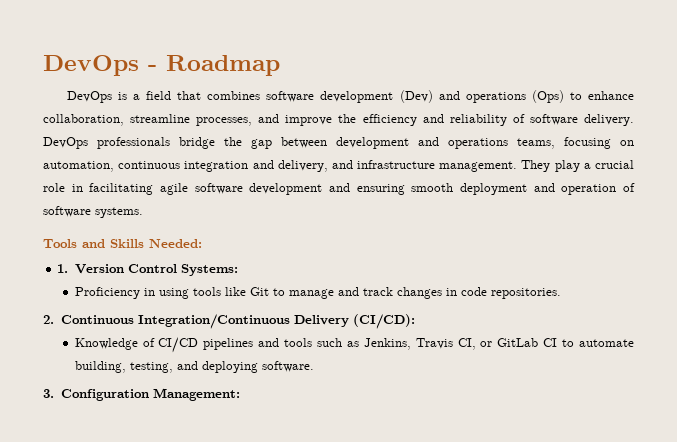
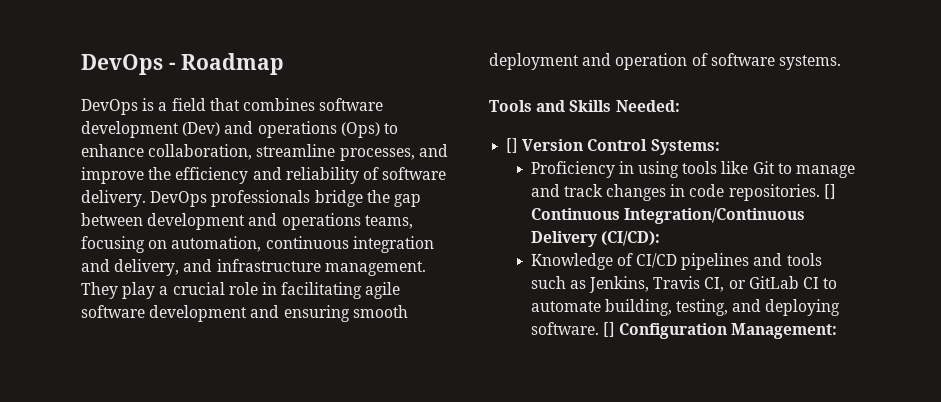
[57,264,69,273] 1. -> [506,138,519,153] []
[43,315,54,324] // 2. -> [823,184,836,199] []
[43,389,54,398] // 3. -> [602,322,615,337] []

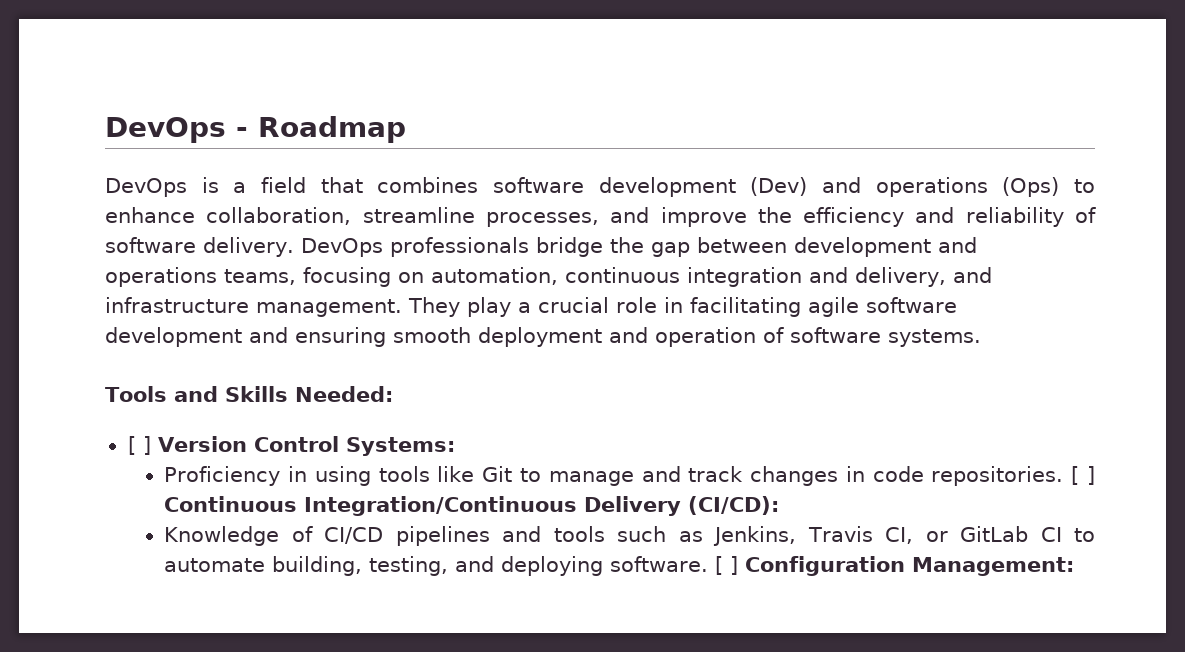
[506,138,519,153] [] -> [127,436,151,455] [ ]
[823,184,836,199] [] -> [1071,466,1096,485] [ ]
[602,322,615,337] [] -> [715,556,739,575] [ ]

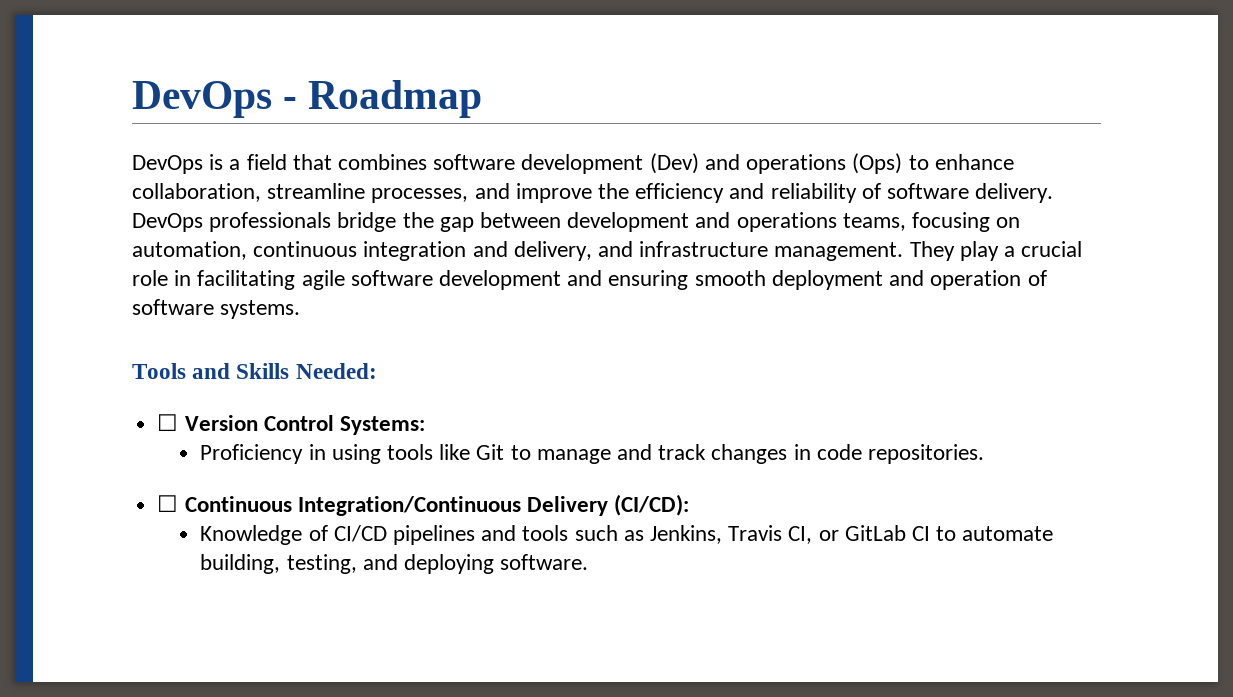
[127,436,151,455] [ ] -> [157,414,179,431] ☐
[1071,466,1096,485] [ ] -> [157,495,179,512] // ☐
[715,556,1075,576] [ ] Configuration Management: -> (589, 562) none

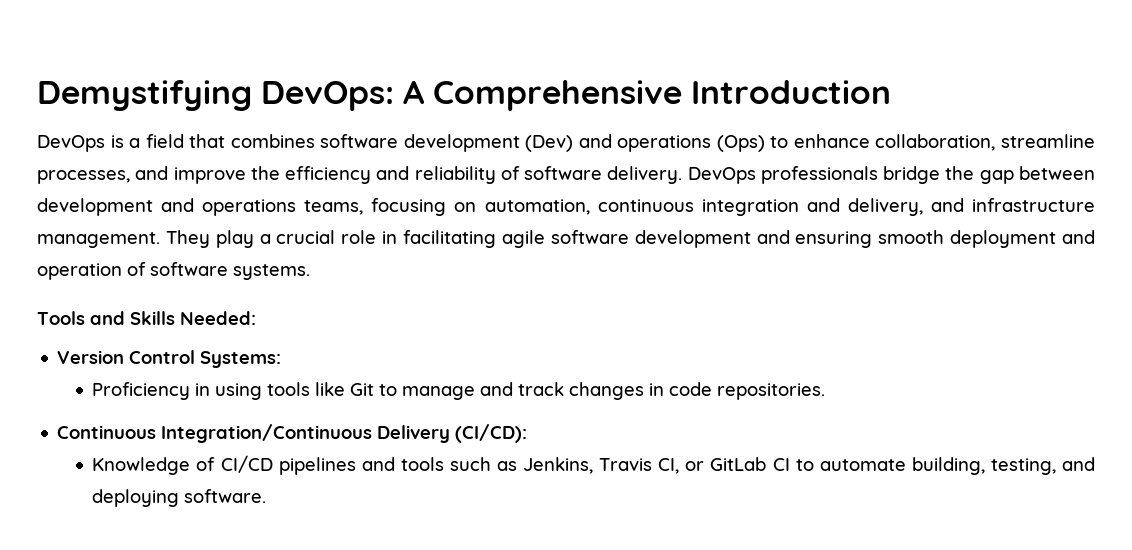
[132,80,483,118] DevOps - Roadmap -> [37,80,892,111] Demystifying DevOps: A Comprehensive Introduction
[157,414,179,431] ☐ -> (256, 318) none
[157,495,179,512] ☐ -> (826, 391) none

